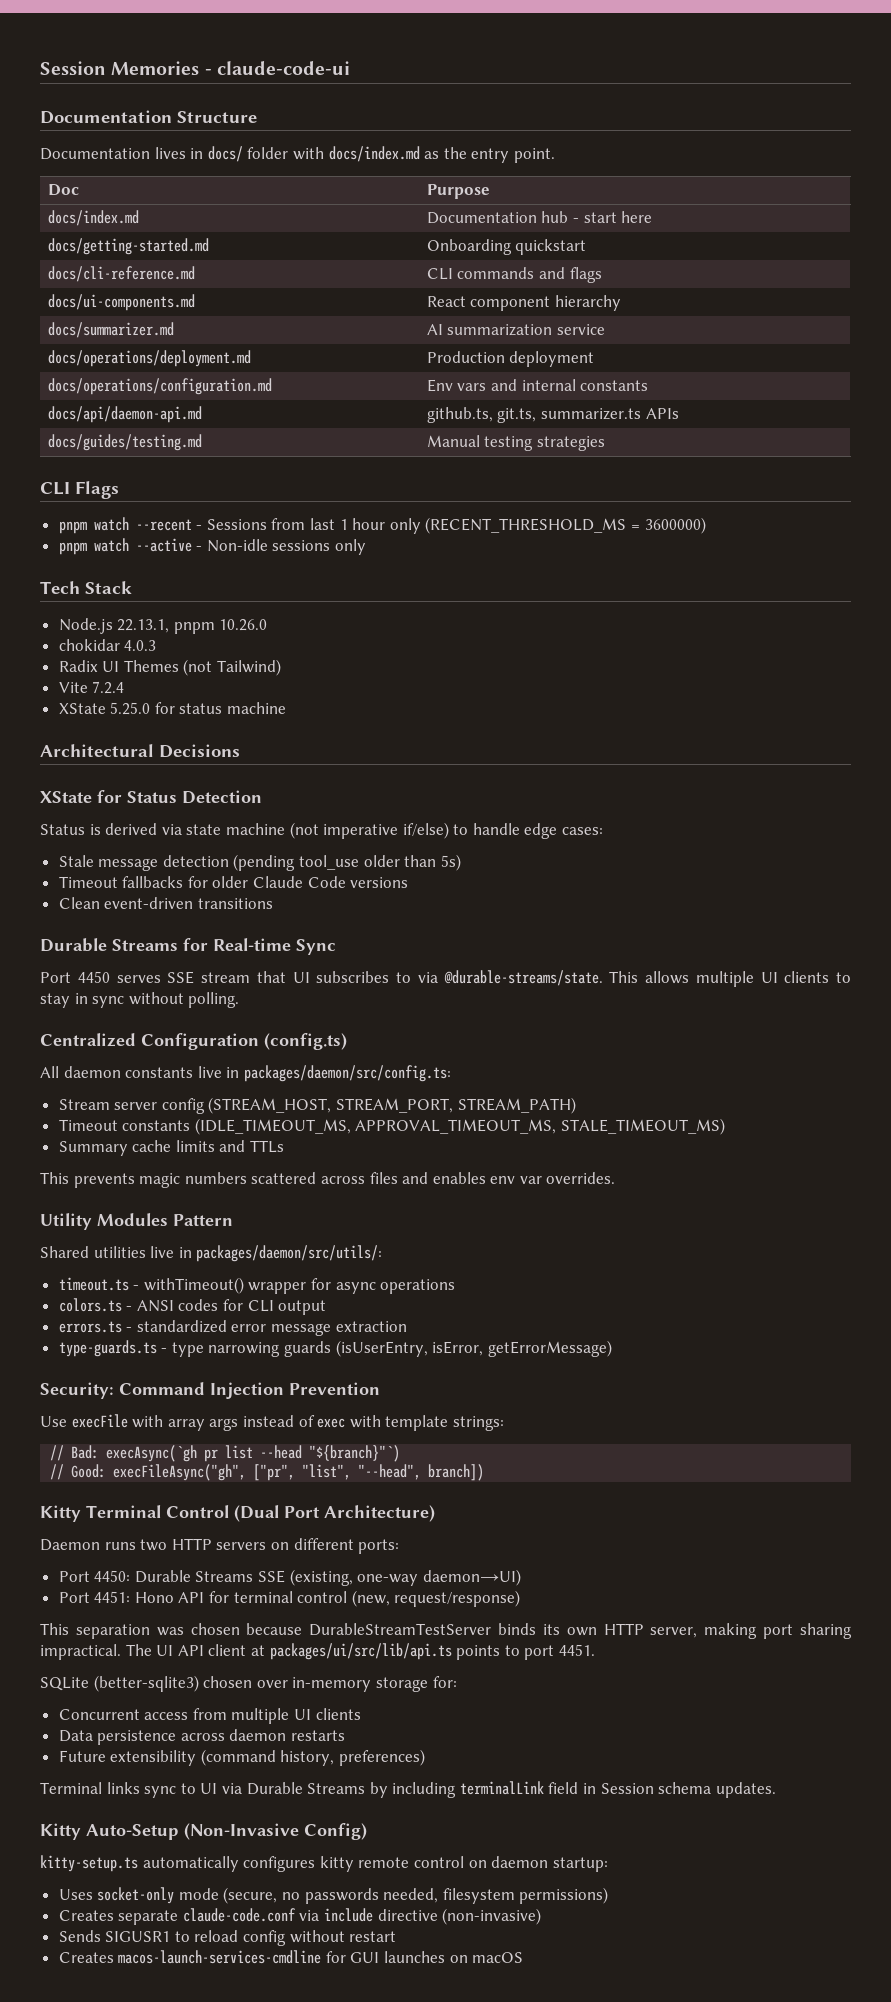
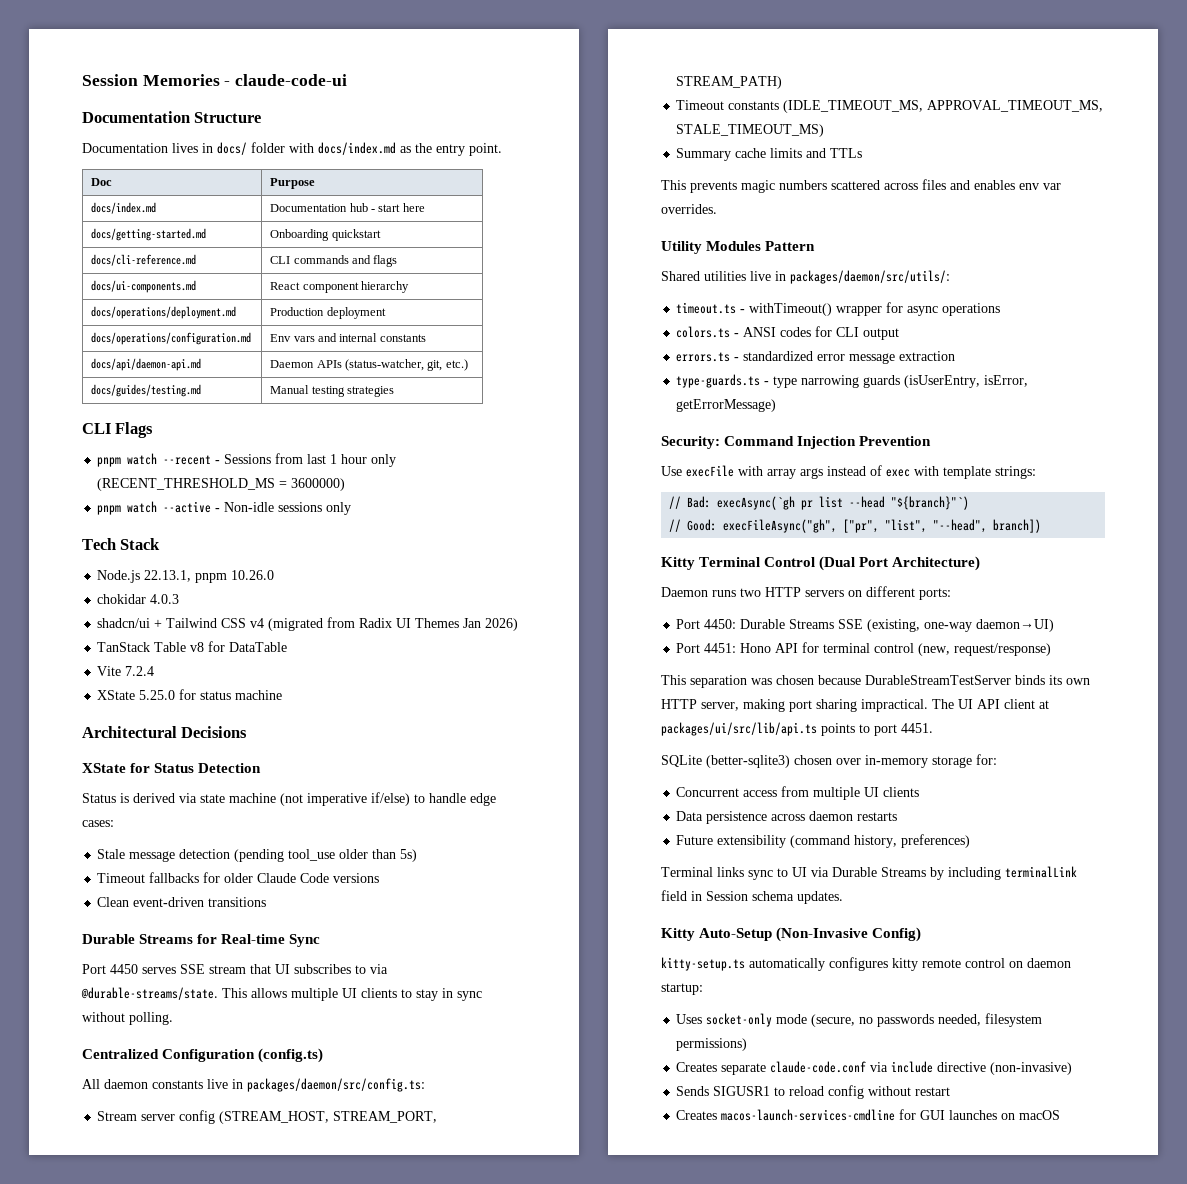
[47,322,174,338] [426,324,605,336] // docs/summarizer.md | AI summarization service -> (409, 287) none
[426,407,679,423] github.ts, git.ts, summarizer.ts APIs -> [270,359,468,371] Daemon APIs (status-watcher, git, etc.)
[58,659,282,676] Radix UI Themes (not Tailwind) -> [97,617,519,631] [97,641,288,652] shadcn/ui + Tailwind CSS v4 (migrated from Radix UI Themes Jan 2026) // TanStack Table v8 for DataTable

